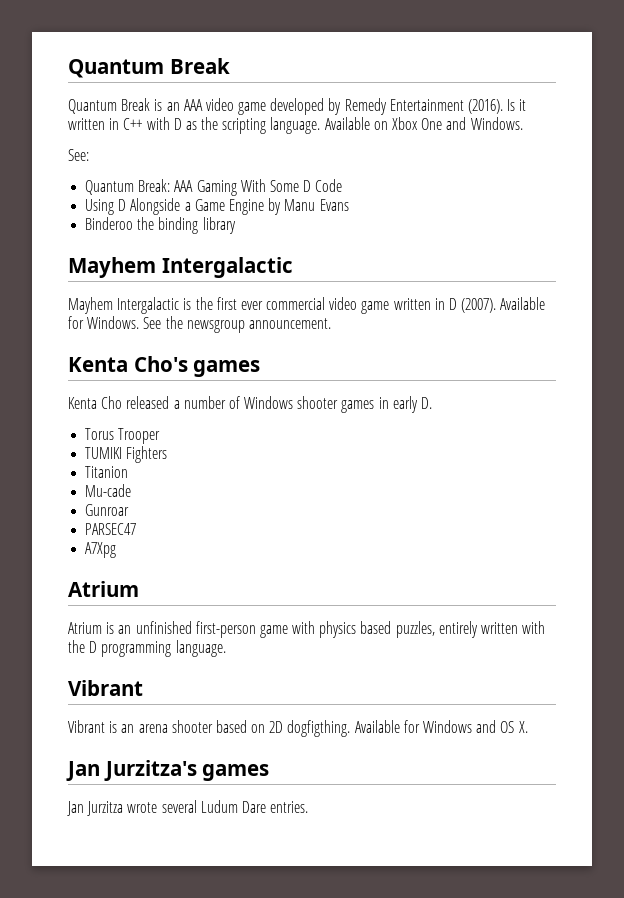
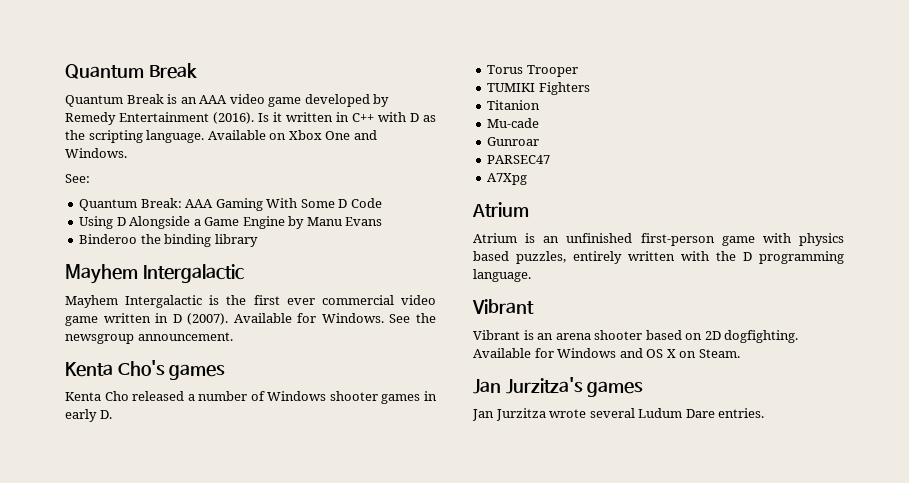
[287,720,351,737] dogfigthing. -> [724,330,799,343] dogfighting.
[518,721,528,733] X. -> [666,349,740,358] X on Steam.

